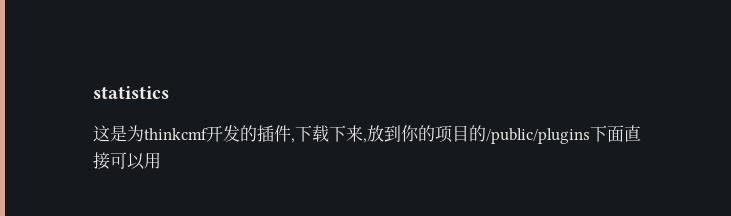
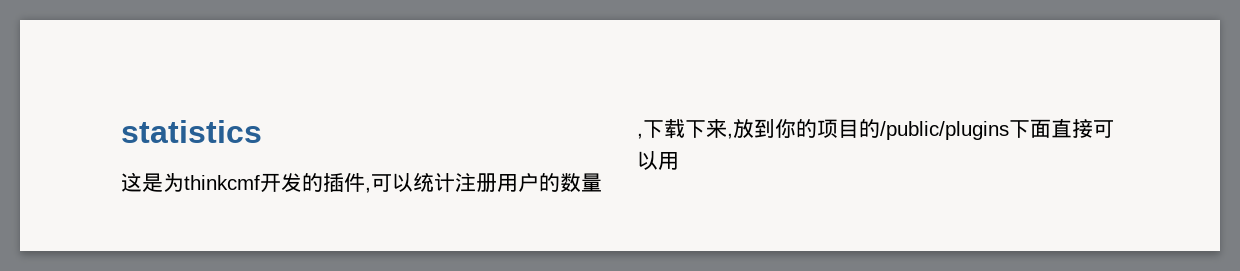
(295, 140) none -> [371,173,602,193] [637,133,643,139] 可以统计注册用户的数量,

